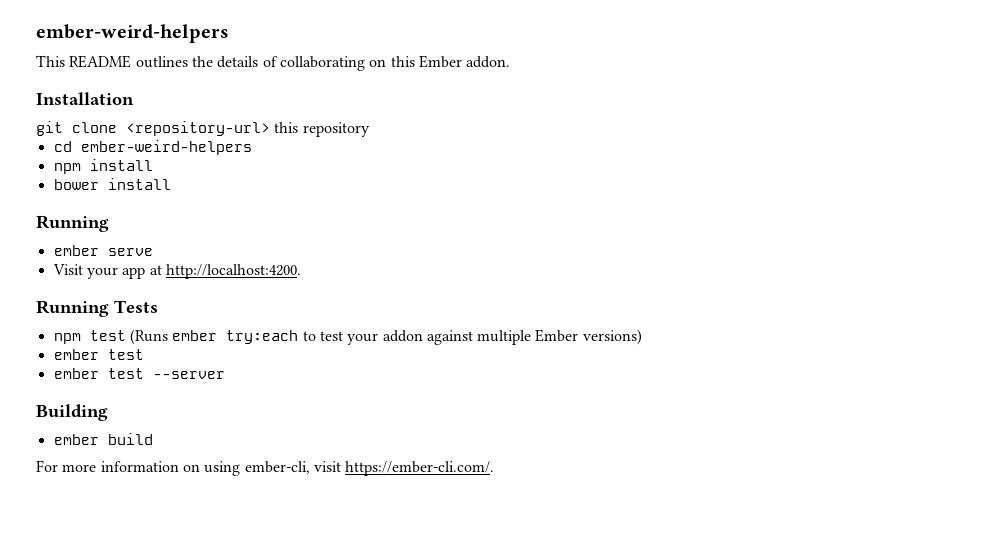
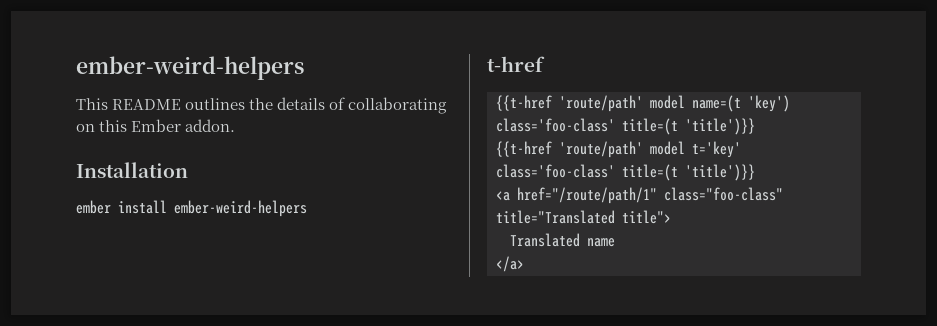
[36,121,370,137] [53,140,252,155] [53,159,153,174] [53,178,171,190] [36,215,109,232] [53,245,153,256] [52,264,301,279] [36,300,158,317] [53,329,642,345] [53,349,144,360] [53,368,225,379] [36,404,108,421] [53,433,153,445] [36,460,495,476] git clone <repository-url> this repository // cd ember-weird-helpers // npm install // bower install // Running // ember serve // Visit your app at http://localhost:4200. // Running Tests // npm test (Runs ember try:each to test your addon against multiple Ember versions) // ember test // ember test --server // Building // ember build // For more information on using ember-cli, visit https://ember-cli.com/. -> [76,200,307,217] [487,56,545,72] [496,95,790,112] [496,118,755,135] [496,141,741,158] [496,164,755,181] [496,187,783,204] [496,210,671,224] [510,233,615,247] [496,256,524,272] ember install ember-weird-helpers // t-href // {{t-href 'route/path' model name=(t 'key') class='foo-class' title=(t 'title')}} // {{t-href 'route/path' model t='key' class='foo-class' title=(t 'title')}} // <a href="/route/path/1" class="foo-class" title="Translated title"> // Translated name // </a>

